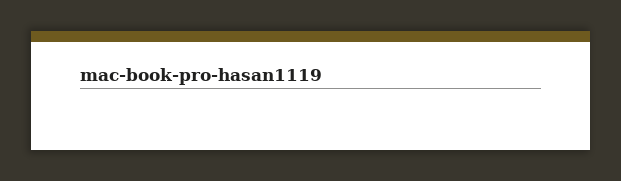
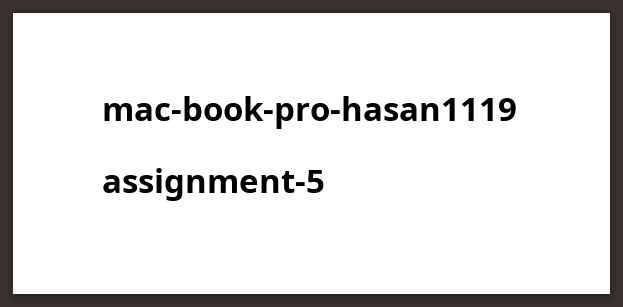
(322, 76) none -> [102,168,325,201] // assignment-5

